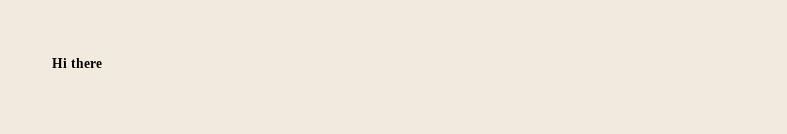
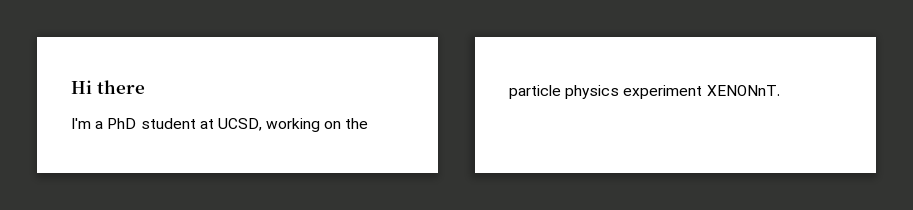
(102, 63) none -> [71,118,369,132] [509,85,780,99] // I'm a PhD student at UCSD, working on the particle physics experiment XENONnT.

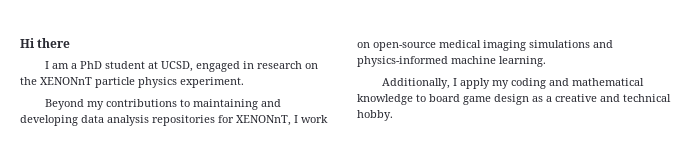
[71,118,91,129] I'm -> [44,61,69,69] I am
[266,118,321,132] working -> [195,61,302,72] engaged in research
(369, 123) none -> [40,77,92,85] XENONnT
[623,85,780,99] experiment XENONnT. -> [180,77,244,88] [44,99,281,110] [20,115,328,126] [357,40,613,51] [357,56,546,67] [381,78,644,89] [357,94,671,105] [357,110,393,121] experiment. // Beyond my contributions to maintaining and developing data analysis repositories for XENONnT, I work on open-source medical imaging simulations and physics-informed machine learning. // Additionally, I apply my coding and mathematical knowledge to board game design as a creative and technical hobby.

